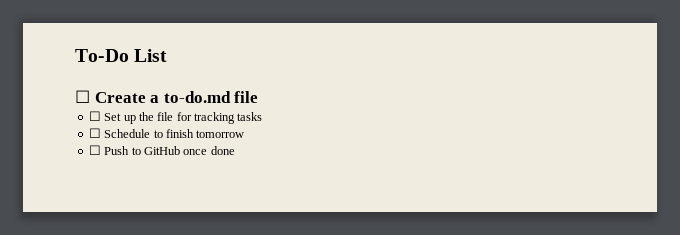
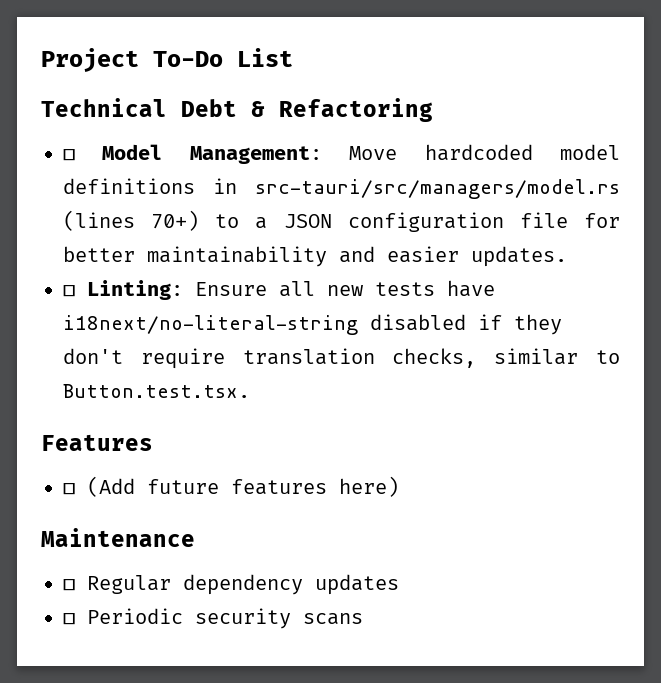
(75, 55) none -> [41,48,139,72] Project
[75,90,259,103] [88,111,263,124] [88,128,245,138] [88,145,235,155] ☐ Create a to-do.md file // ☐ Set up the file for tracking tasks // ☐ Schedule to finish tomorrow // ☐ Push to GitHub once done -> [41,98,433,122] [63,144,620,164] [63,178,620,199] [63,210,620,232] [63,246,567,267] [63,280,495,300] [63,314,562,335] [63,348,620,369] [63,384,250,398] [41,434,153,451] [63,476,399,497] [41,528,195,547] [63,574,399,595] [63,608,363,629] Technical Debt & Refactoring // ☐ Model Management: Move hardcoded model definitions in src-tauri/src/managers/model.rs (lines 70+) to a JSON configuration file for better maintainability and easier updates. // ☐ Linting: Ensure all new tests have i18next/no-literal-string disabled if they don't require translation checks, similar to Button.test.tsx. // Features // ☐ (Add future features here) // Maintenance // ☐ Regular dependency updates // ☐ Periodic security scans

